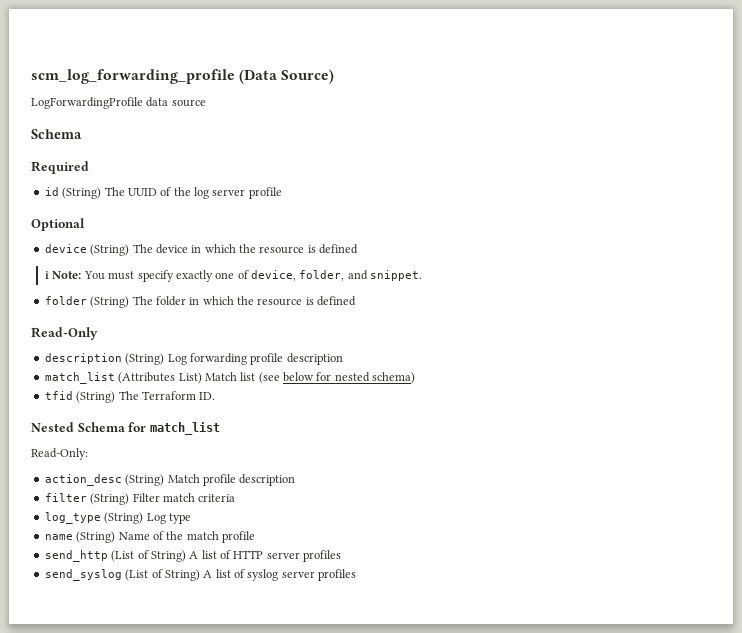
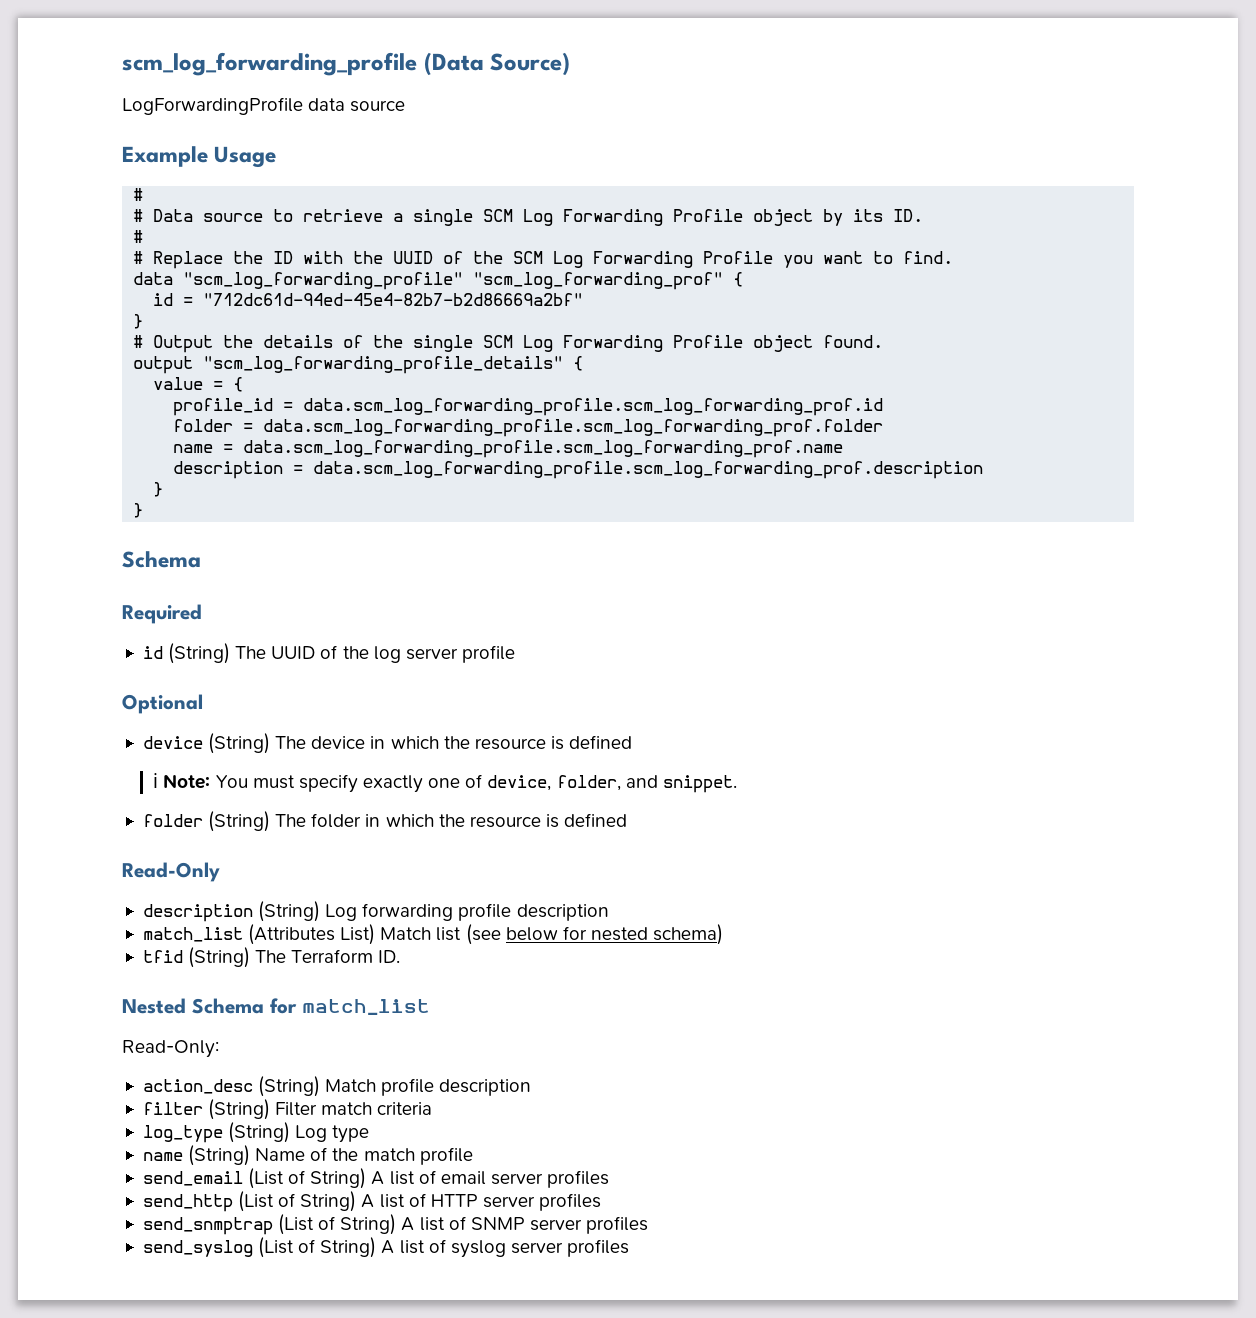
(206, 103) none -> [122,146,277,168] [133,188,144,201] [133,209,924,226] [133,230,144,243] [133,251,954,269] [133,272,744,290] [153,293,584,306] [133,314,144,329] [133,335,884,353] [133,356,584,374] [153,377,244,392] [173,398,884,416] [173,419,884,437] [173,440,844,458] [173,461,984,479] [153,482,164,497] [133,503,144,518] // Example Usage // # // # Data source to retrieve a single SCM Log Forwarding Profile object by its ID. // # // # Replace the ID with the UUID of the SCM Log Forwarding Profile you want to find. // data "scm_log_forwarding_profile" "scm_log_forwarding_prof" { // id = "712dc61d-94ed-45e4-82b7-b2d86669a2bf" // } // # Output the details of the single SCM Log Forwarding Profile object found. // output "scm_log_forwarding_profile_details" { // value = { // profile_id = data.scm_log_forwarding_profile.scm_log_forwarding_prof.id // folder = data.scm_log_forwarding_profile.scm_log_forwarding_prof.folder // name = data.scm_log_forwarding_profile.scm_log_forwarding_prof.name // description = data.scm_log_forwarding_profile.scm_log_forwarding_prof.description // } // }
(255, 537) none -> [142,1168,610,1189] // send_email (List of String) A list of email server profiles
(342, 556) none -> [142,1214,649,1235] // send_snmptrap (List of String) A list of SNMP server profiles

